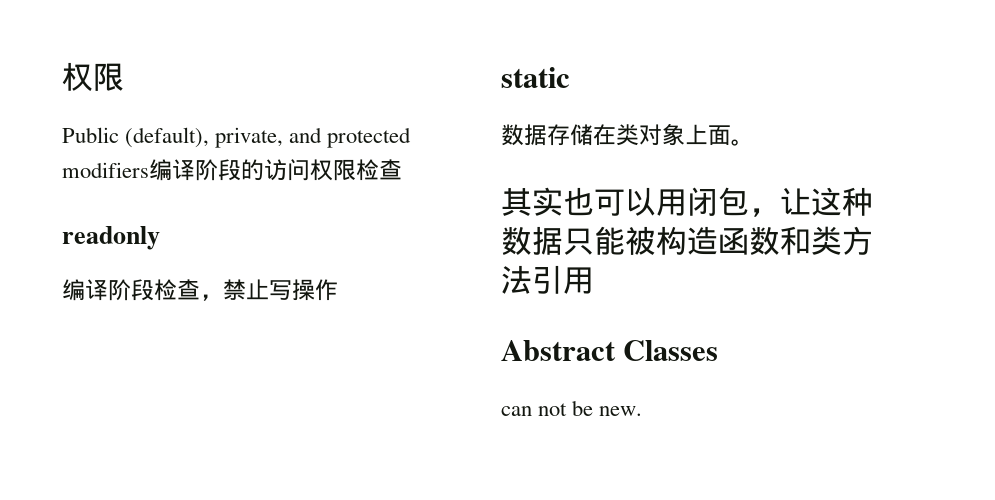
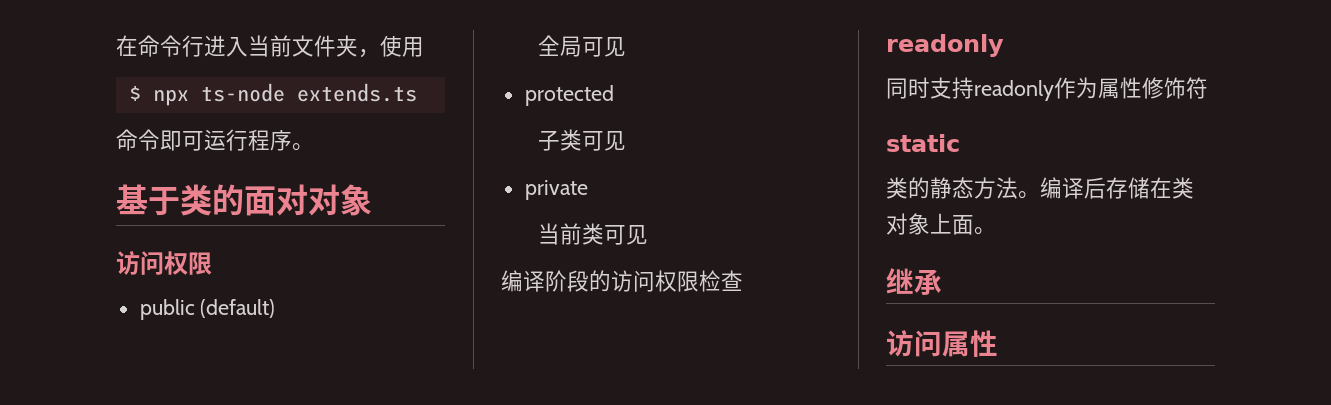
[62,62,124,92] [62,127,412,148] [62,162,149,178] 权限 // Public (default), private, and protected modifiers -> [116,35,424,58] [128,83,417,106] [116,129,314,151] [116,184,372,216] [116,251,212,275] [139,299,276,320] [537,35,626,57] [524,85,614,106] [537,129,626,151] [524,180,588,200] [537,223,648,245] 在命令行进入当前文件夹，使用 // $ npx ts-node extends.ts // 命令即可运行程序。 // 基于类的面对对象 // 访问权限 // public (default) // 全局可见 // protected // 子类可见 // private // 当前类可见 //
[62,279,338,301] [501,67,570,88] [501,124,547,146] 编译阶段检查，禁止写操作 // static // 数据 -> [886,77,1208,101] [886,134,960,152] [886,177,1106,199] 同时支持readonly作为属性修饰符 // static // 类的静态方法。编译后
[501,187,873,217] [501,226,873,255] [501,265,594,294] [501,340,719,361] [501,400,643,416] 其实也可以用闭包，让这种数据只能被构造函数和类方法引用 // Abstract Classes // can not be new. -> [886,268,942,295] [886,330,998,357] 继承 // 访问属性

